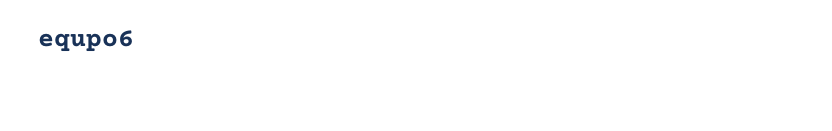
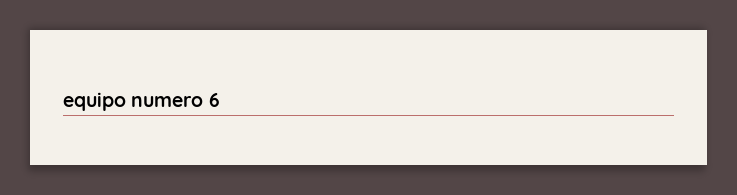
[38,30,134,52] equpo6 -> [63,92,220,111] equipo numero 6

